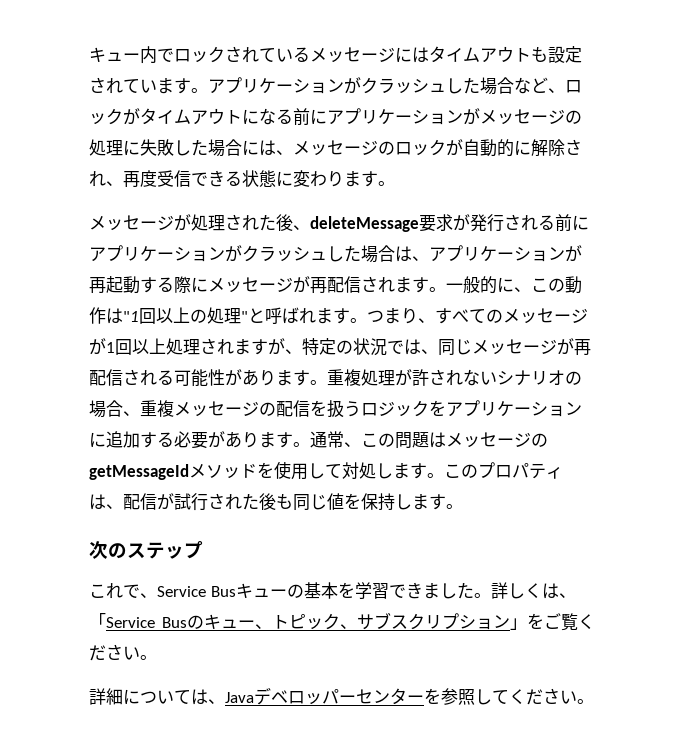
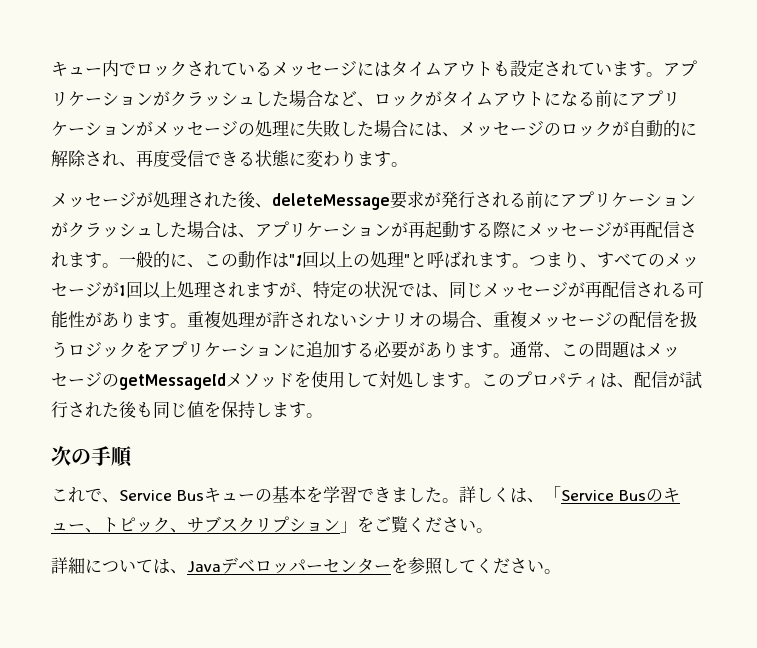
[127,541,203,559] ステップ -> [91,446,132,467] 手順

